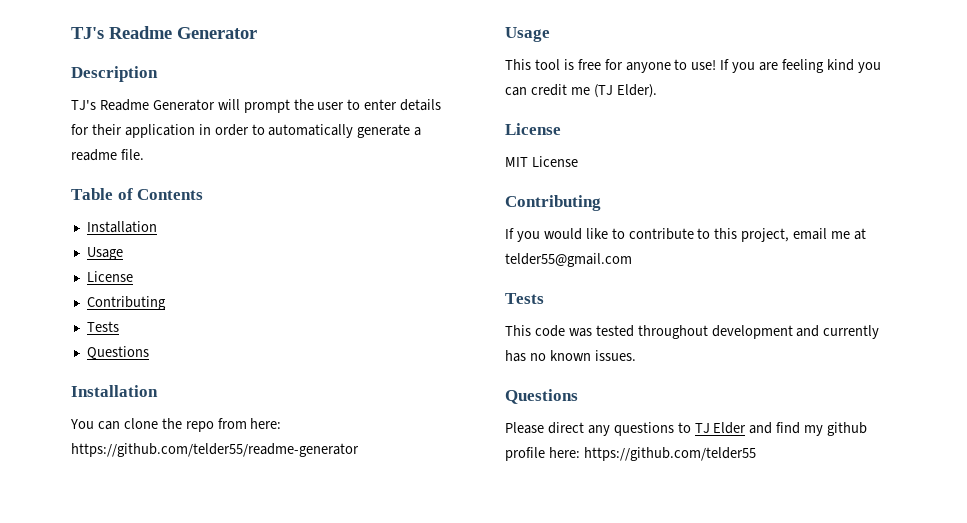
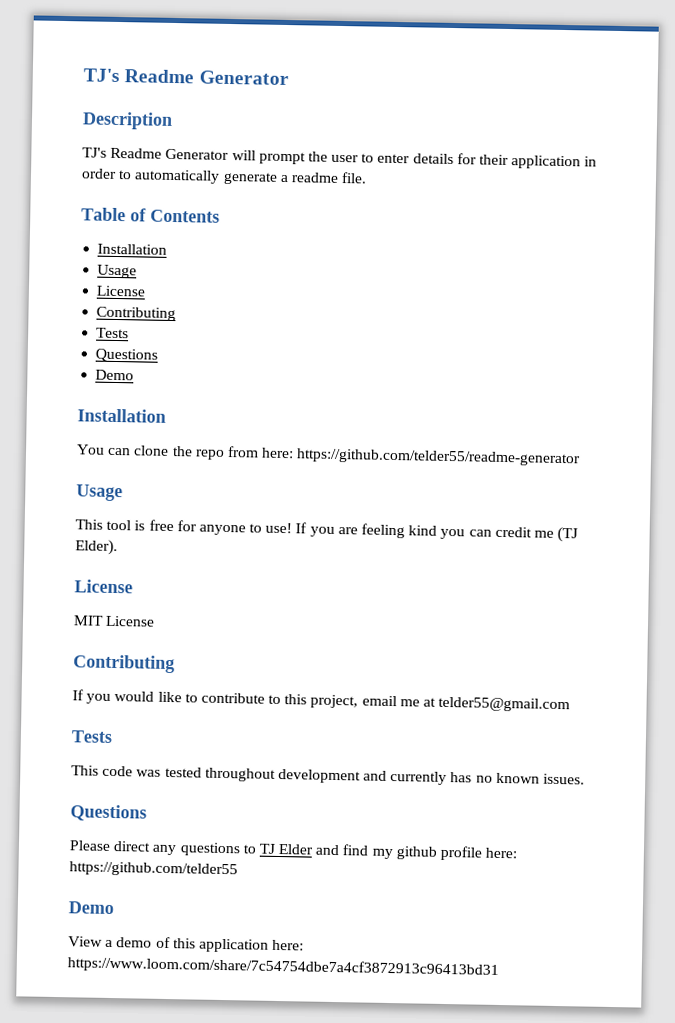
(149, 353) none -> [95,369,135,381] // Demo
(756, 454) none -> [68,901,114,915] [68,936,305,953] [67,956,499,978] // Demo // View a demo of this application here: https://www.loom.com/share/7c54754dbe7a4cf3872913c96413bd31

